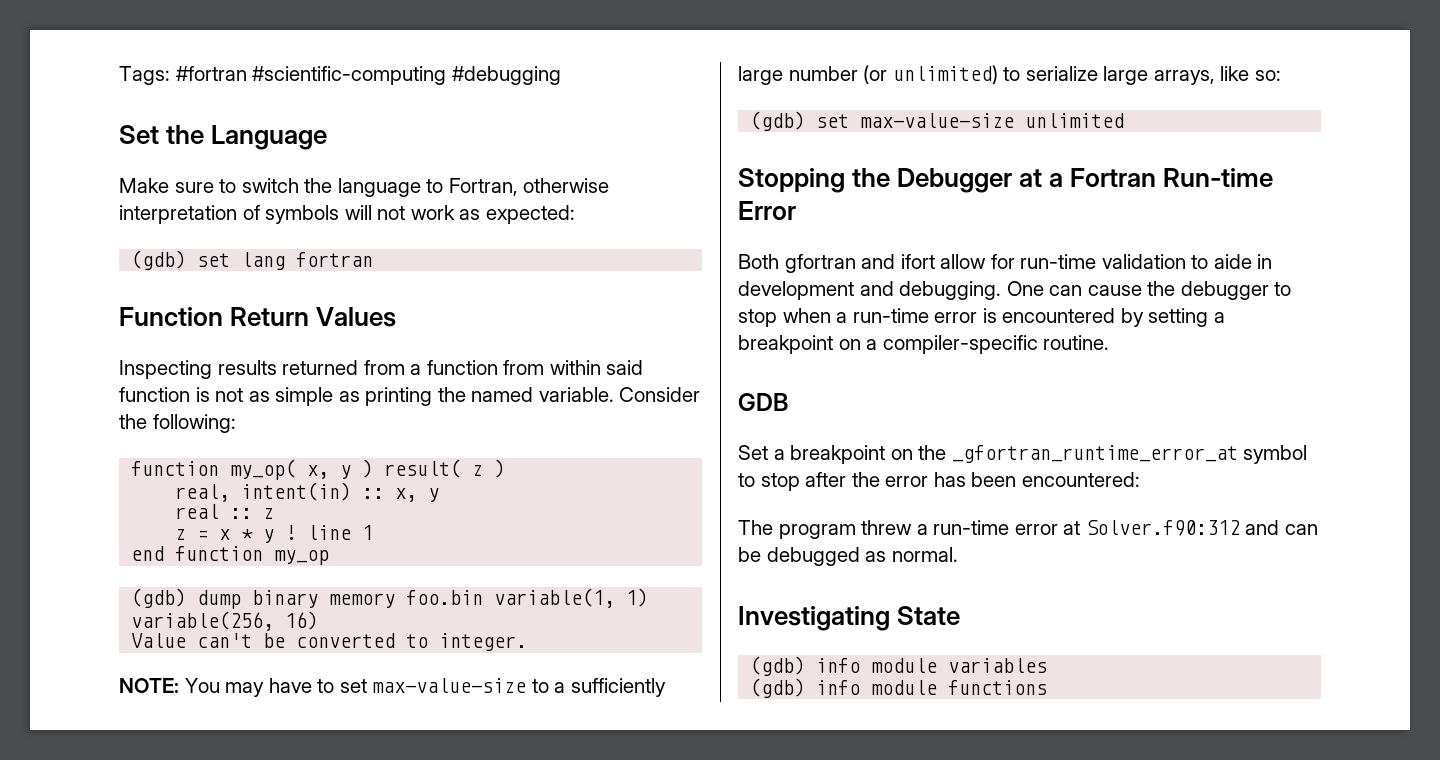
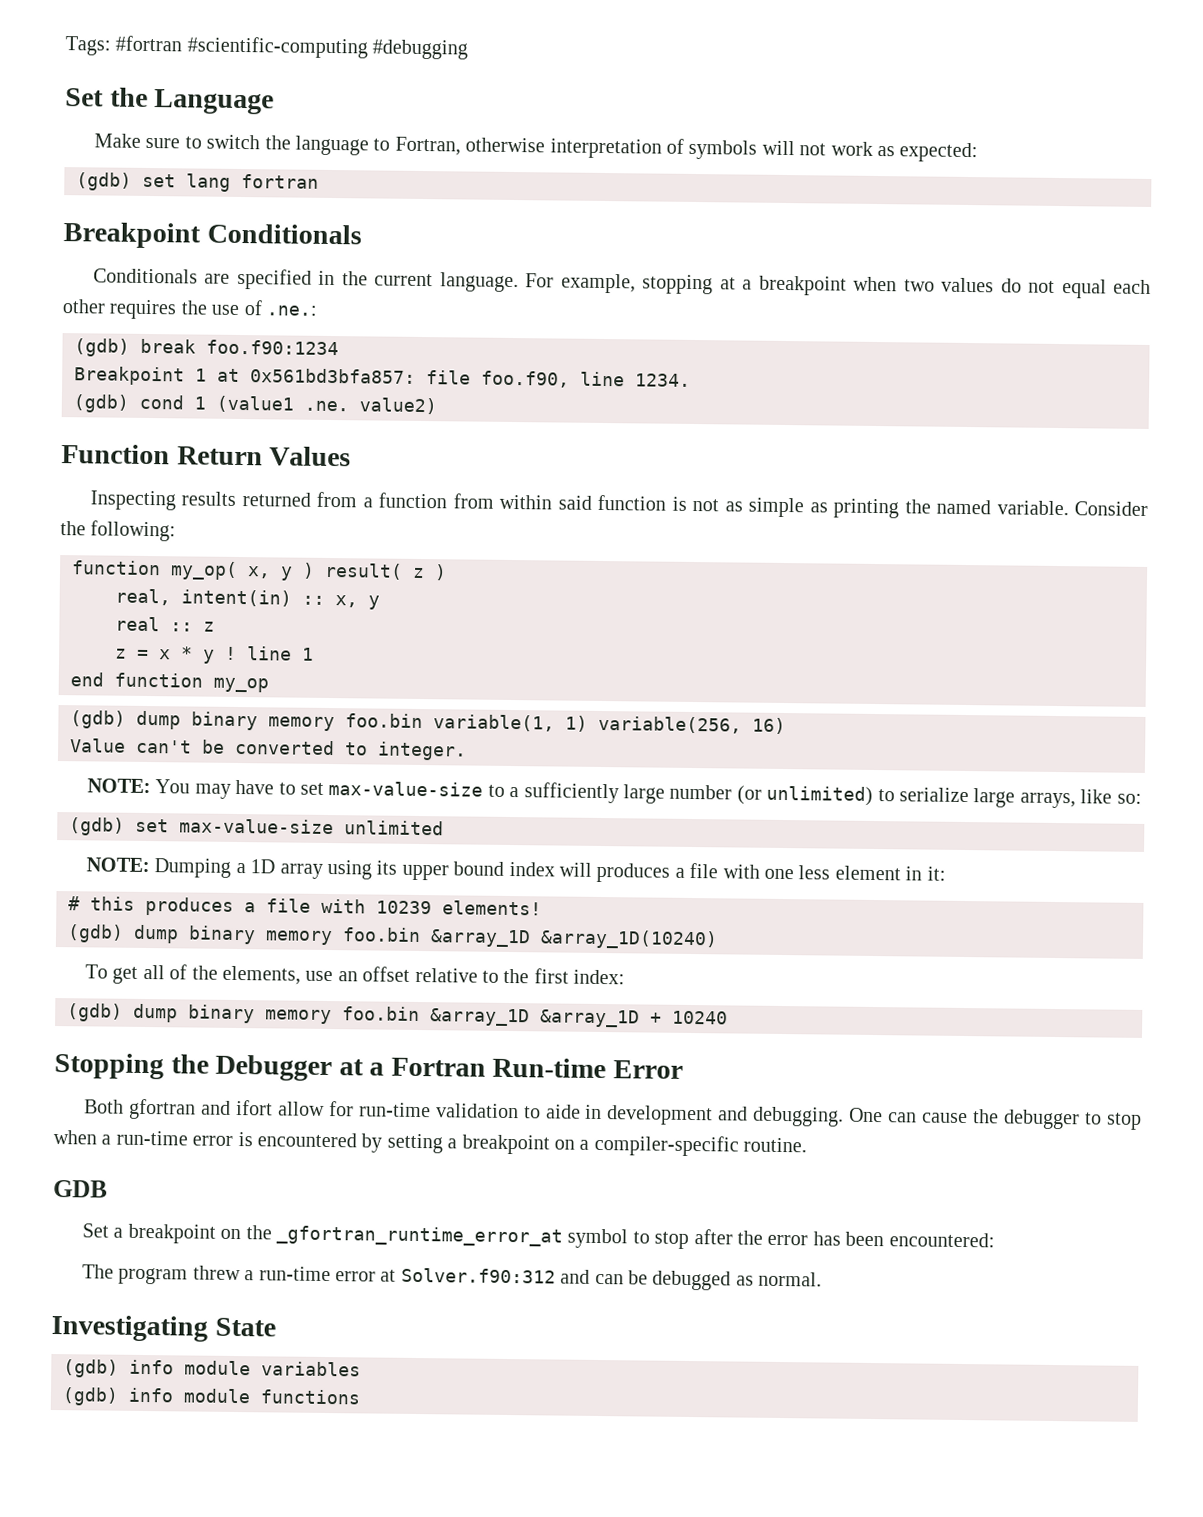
(374, 259) none -> [63,222,362,249] [92,268,1151,299] [62,299,317,320] [74,338,339,357] [74,366,691,388] [73,394,437,415] // Breakpoint Conditionals // Conditionals are specified in the current language. For example, stopping at a breakpoint when two values do not equal each other requires the use of .ne.: // (gdb) break foo.f90:1234 // Breakpoint 1 at 0x561bd3bfa857: file foo.f90, line 1234. // (gdb) cond 1 (value1 .ne. value2)
(1125, 120) none -> [85,857,946,883] [68,896,542,916] [67,924,718,950] [84,964,626,985] [67,1003,728,1028] // NOTE: Dumping a 1D array using its upper bound index will produces a file with one less element in it: // # this produces a file with 10239 elements! // (gdb) dump binary memory foo.bin &array_1D &array_1D(10240) // To get all of the elements, use an offset relative to the first index: // (gdb) dump binary memory foo.bin &array_1D &array_1D + 10240

